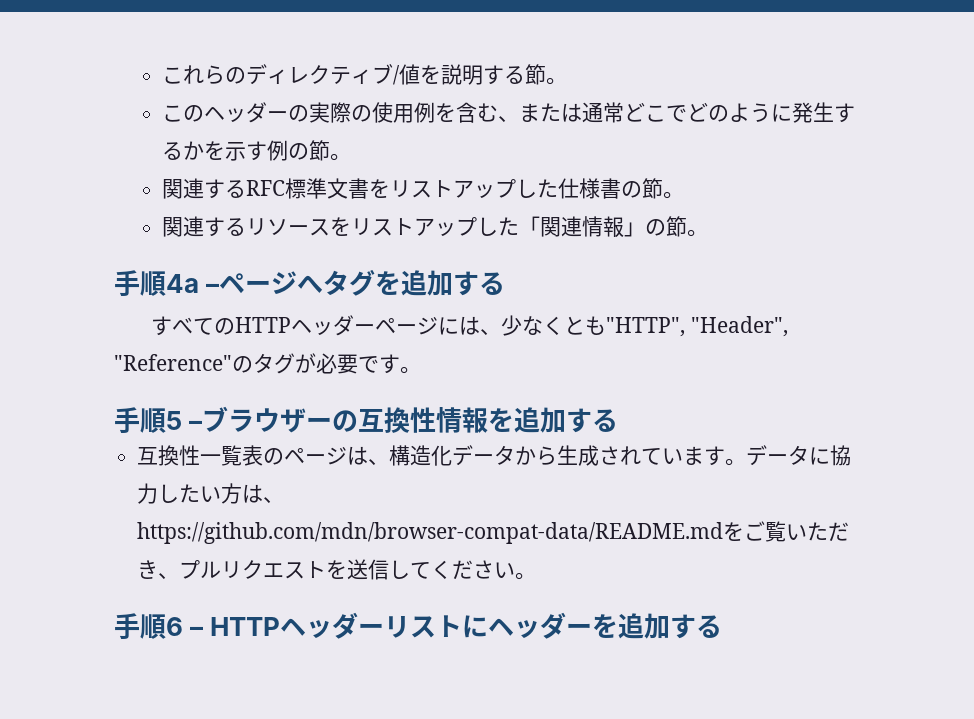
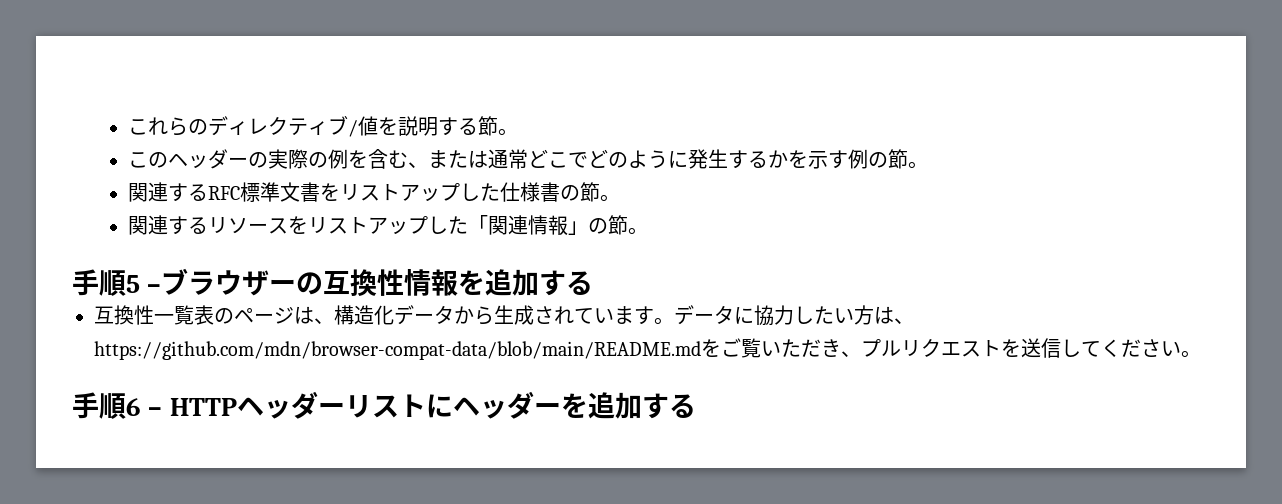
[371,102,414,123] 使用 -> (329, 160) none
[114,269,506,297] [150,315,788,337] [114,353,421,374] // 手順4a –ページへタグを追加する // すべてのHTTPヘッダーページには、少なくとも"HTTP", "Header", "Reference"のタグが必要です。 -> (649, 231) none
[137,522,724,544] https://github.com/mdn/browser-compat-data/README.md -> [94,341,701,360] https://github.com/mdn/browser-compat-data/blob/main/README.md

